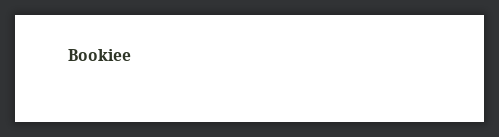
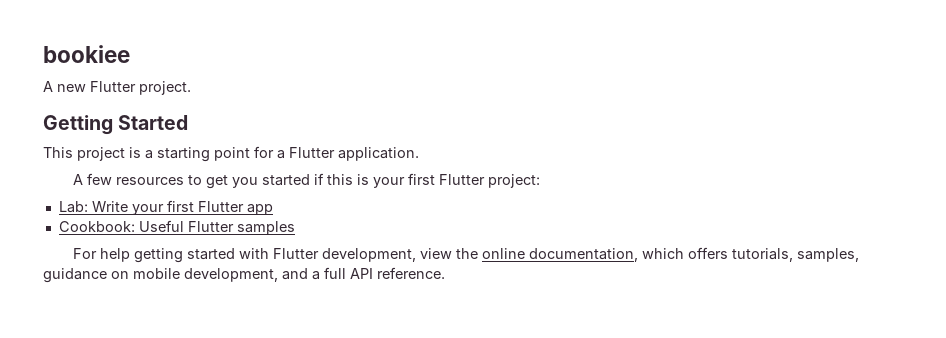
[68,49,131,61] Bookiee -> [43,45,130,63] [43,81,191,95] [43,115,189,135] [43,146,419,162] [73,173,541,189] [58,200,273,215] [58,220,295,235] [73,247,860,263] [43,267,445,283] bookiee // A new Flutter project. // Getting Started // This project is a starting point for a Flutter application. // A few resources to get you started if this is your first Flutter project: // Lab: Write your first Flutter app // Cookbook: Useful Flutter samples // For help getting started with Flutter development, view the online documentation, which offers tutorials, samples, guidance on mobile development, and a full API reference.

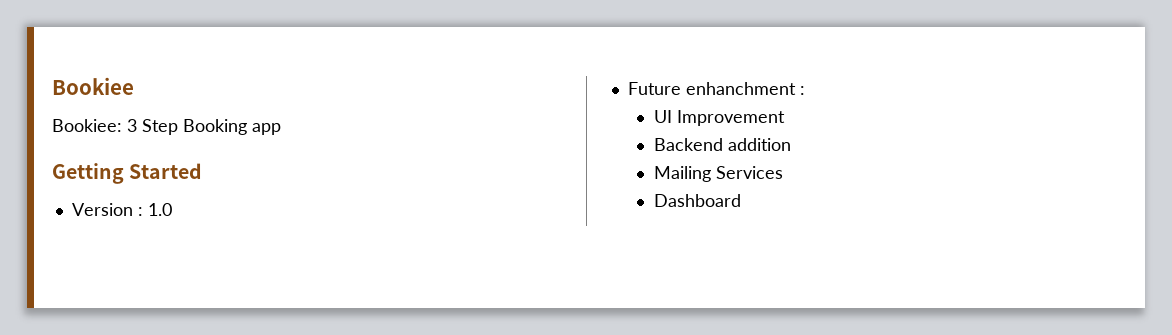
[43,45,130,63] [43,81,191,95] [43,115,189,135] [43,146,419,162] [73,173,541,189] [58,200,273,215] [58,220,295,235] [73,247,860,263] [43,267,445,283] bookiee // A new Flutter project. // Getting Started // This project is a starting point for a Flutter application. // A few resources to get you started if this is your first Flutter project: // Lab: Write your first Flutter app // Cookbook: Useful Flutter samples // For help getting started with Flutter development, view the online documentation, which offers tutorials, samples, guidance on mobile development, and a full API reference. -> [52,77,134,95] [52,119,281,135] [52,163,203,184] [71,203,172,216] [627,82,805,95] [653,110,785,126] [653,138,791,151] [653,166,783,182] [653,194,741,207] Bookiee // Bookiee: 3 Step Booking app // Getting Started // Version : 1.0 // Future enhanchment : // UI Improvement // Backend addition // Mailing Services // Dashboard

